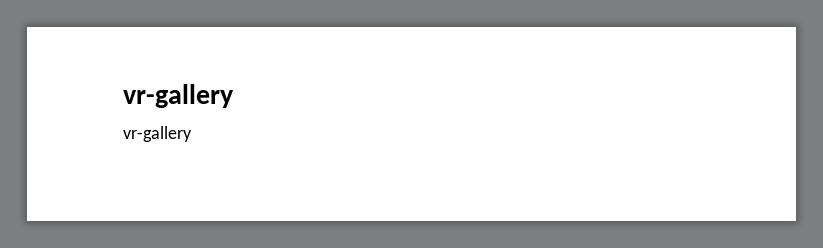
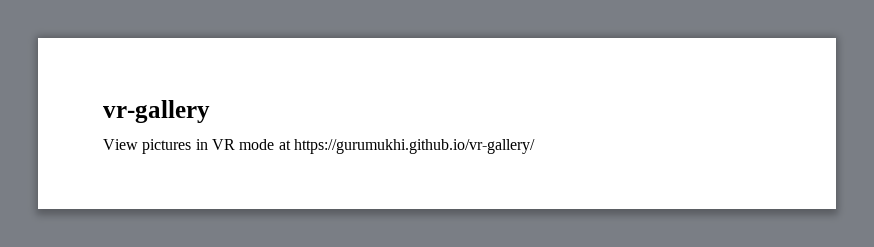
[123,126,192,142] vr-gallery -> [103,139,535,154] View pictures in VR mode at https://gurumukhi.github.io/vr-gallery/

